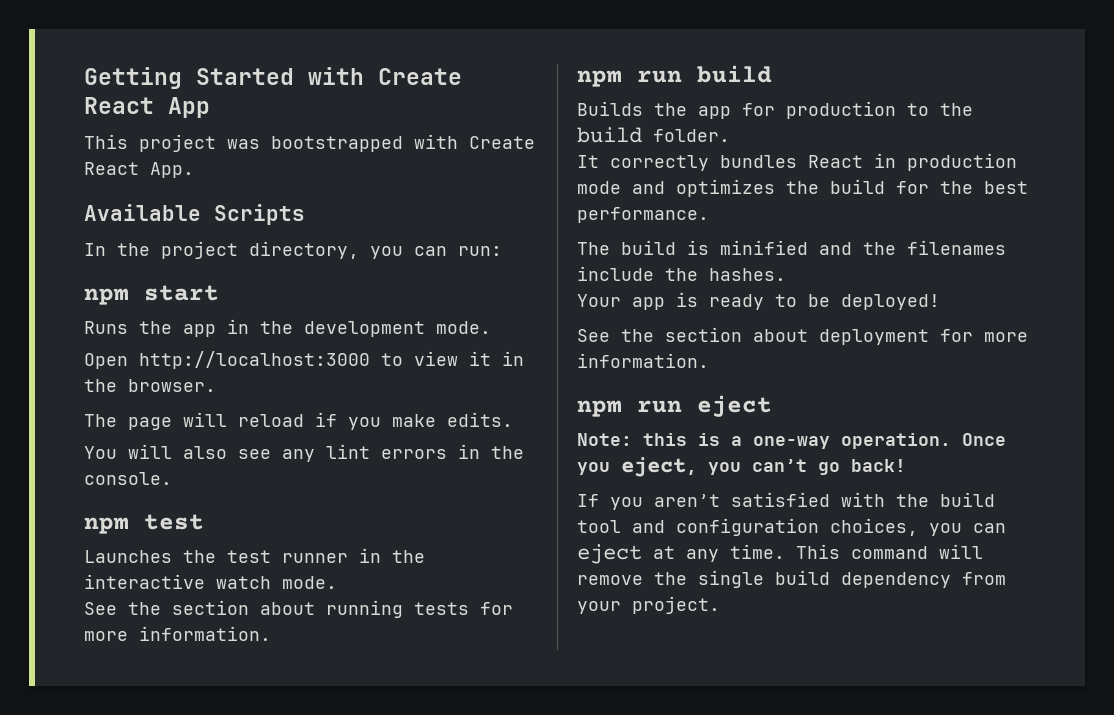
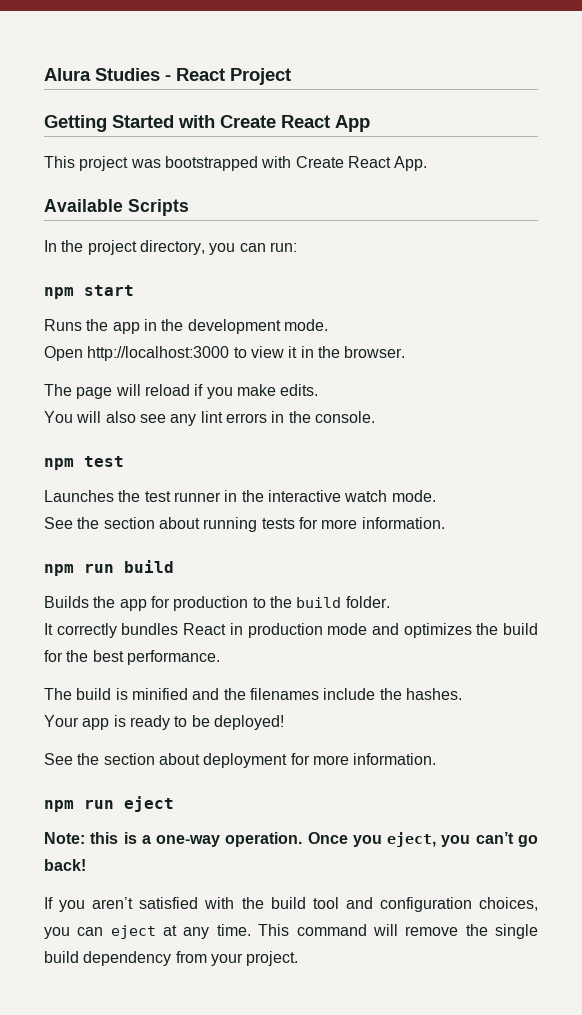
(84, 78) none -> [44,68,291,85] Alura Studies - React Project //

